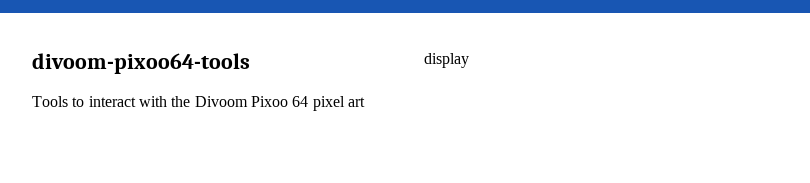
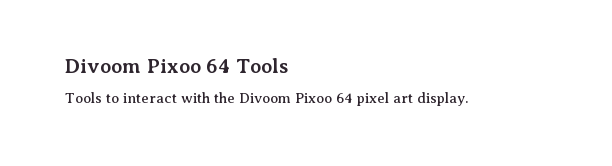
[32,53,250,74] divoom-pixoo64-tools -> [65,58,288,73] Divoom Pixoo 64 Tools
[424,53,469,68] display -> [416,92,468,106] display.

